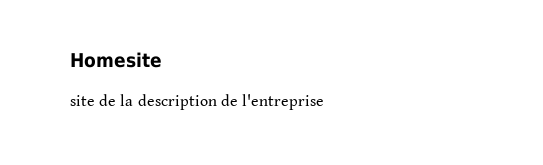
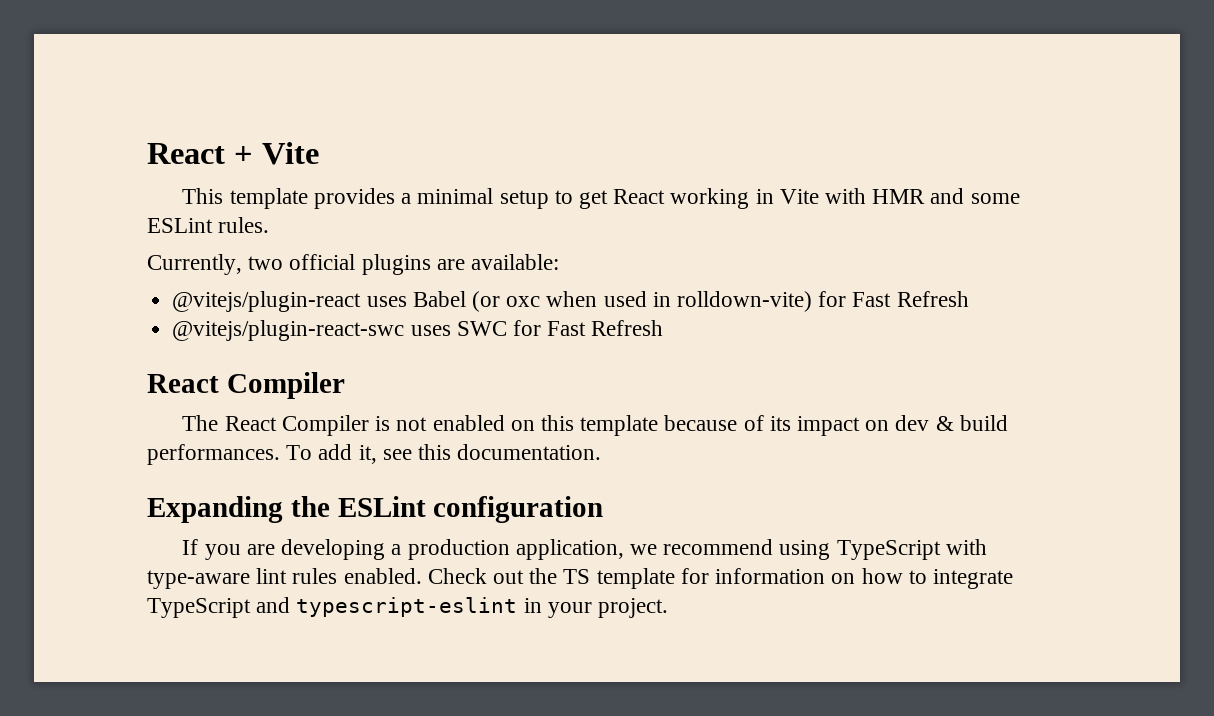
[70,52,162,68] [70,94,324,110] Homesite // site de la description de l'entreprise -> [147,142,319,165] [182,188,1020,209] [147,217,270,233] [147,254,560,275] [172,291,969,312] [172,320,664,341] [147,372,345,399] [182,415,1008,436] [147,444,602,465] [147,496,604,523] [182,539,987,560] [147,568,1013,589] [147,597,669,618] React + Vite // This template provides a minimal setup to get React working in Vite with HMR and some ESLint rules. // Currently, two official plugins are available: // @vitejs/plugin-react uses Babel (or oxc when used in rolldown-vite) for Fast Refresh // @vitejs/plugin-react-swc uses SWC for Fast Refresh // React Compiler // The React Compiler is not enabled on this template because of its impact on dev & build performances. To add it, see this documentation. // Expanding the ESLint configuration // If you are developing a production application, we recommend using TypeScript with type-aware lint rules enabled. Check out the TS template for information on how to integrate TypeScript and typescript-eslint in your project.

